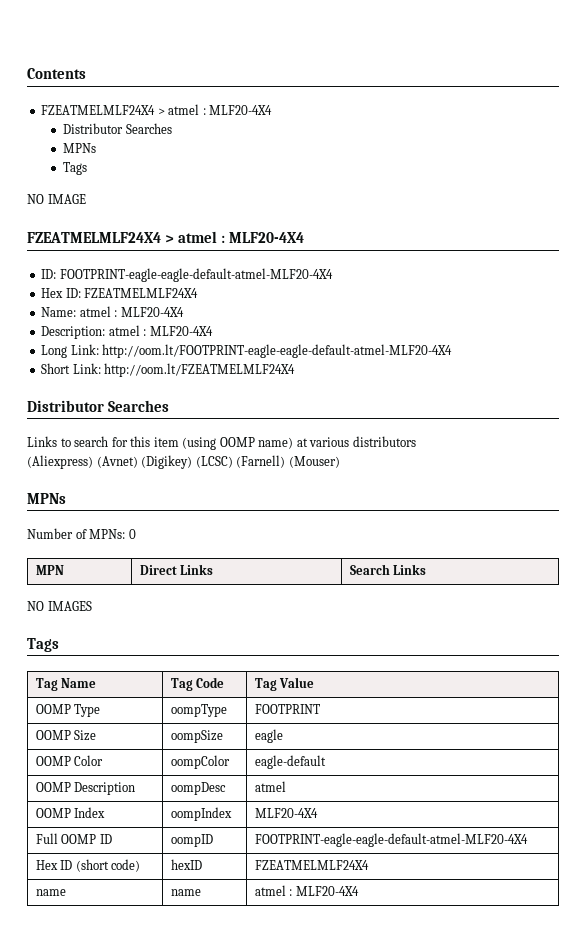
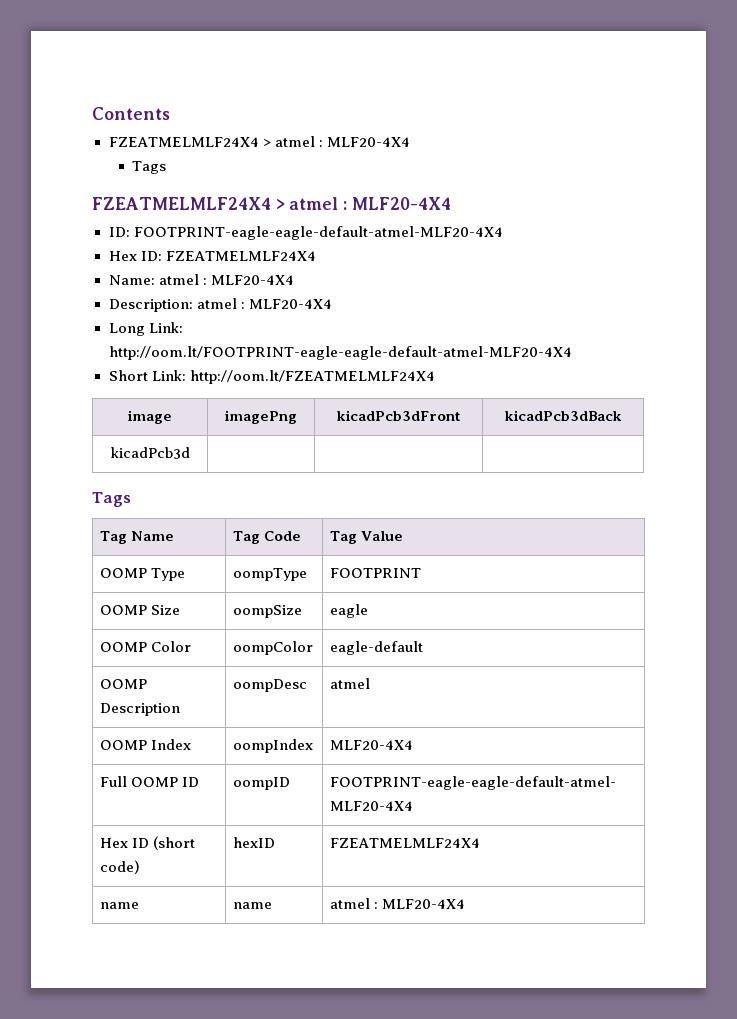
[63,123,172,134] [63,143,97,153] [63,162,88,175] [27,194,86,204] // Distributor Searches // MPNs // Tags // NO IMAGE -> [132,161,167,174] // Tags
[27,400,169,412] [27,436,416,450] [27,455,340,469] [27,493,66,504] [27,528,136,539] [35,565,64,575] [139,564,214,575] [349,564,427,575] [27,601,92,611] // Distributor Searches // Links to search for this item (using OOMP name) at various distributors // (Aliexpress) (Avnet) (Digikey) (LCSC) (Farnell) (Mouser) // MPNs // Number of MPNs: 0 // MPN | Direct Links | Search Links // NO IMAGES -> [128,410,172,424] [225,410,297,424] [336,410,460,421] [503,410,622,421] [110,447,190,459] // image | imagePng | kicadPcb3dFront | kicadPcb3dBack // kicadPcb3d | | |

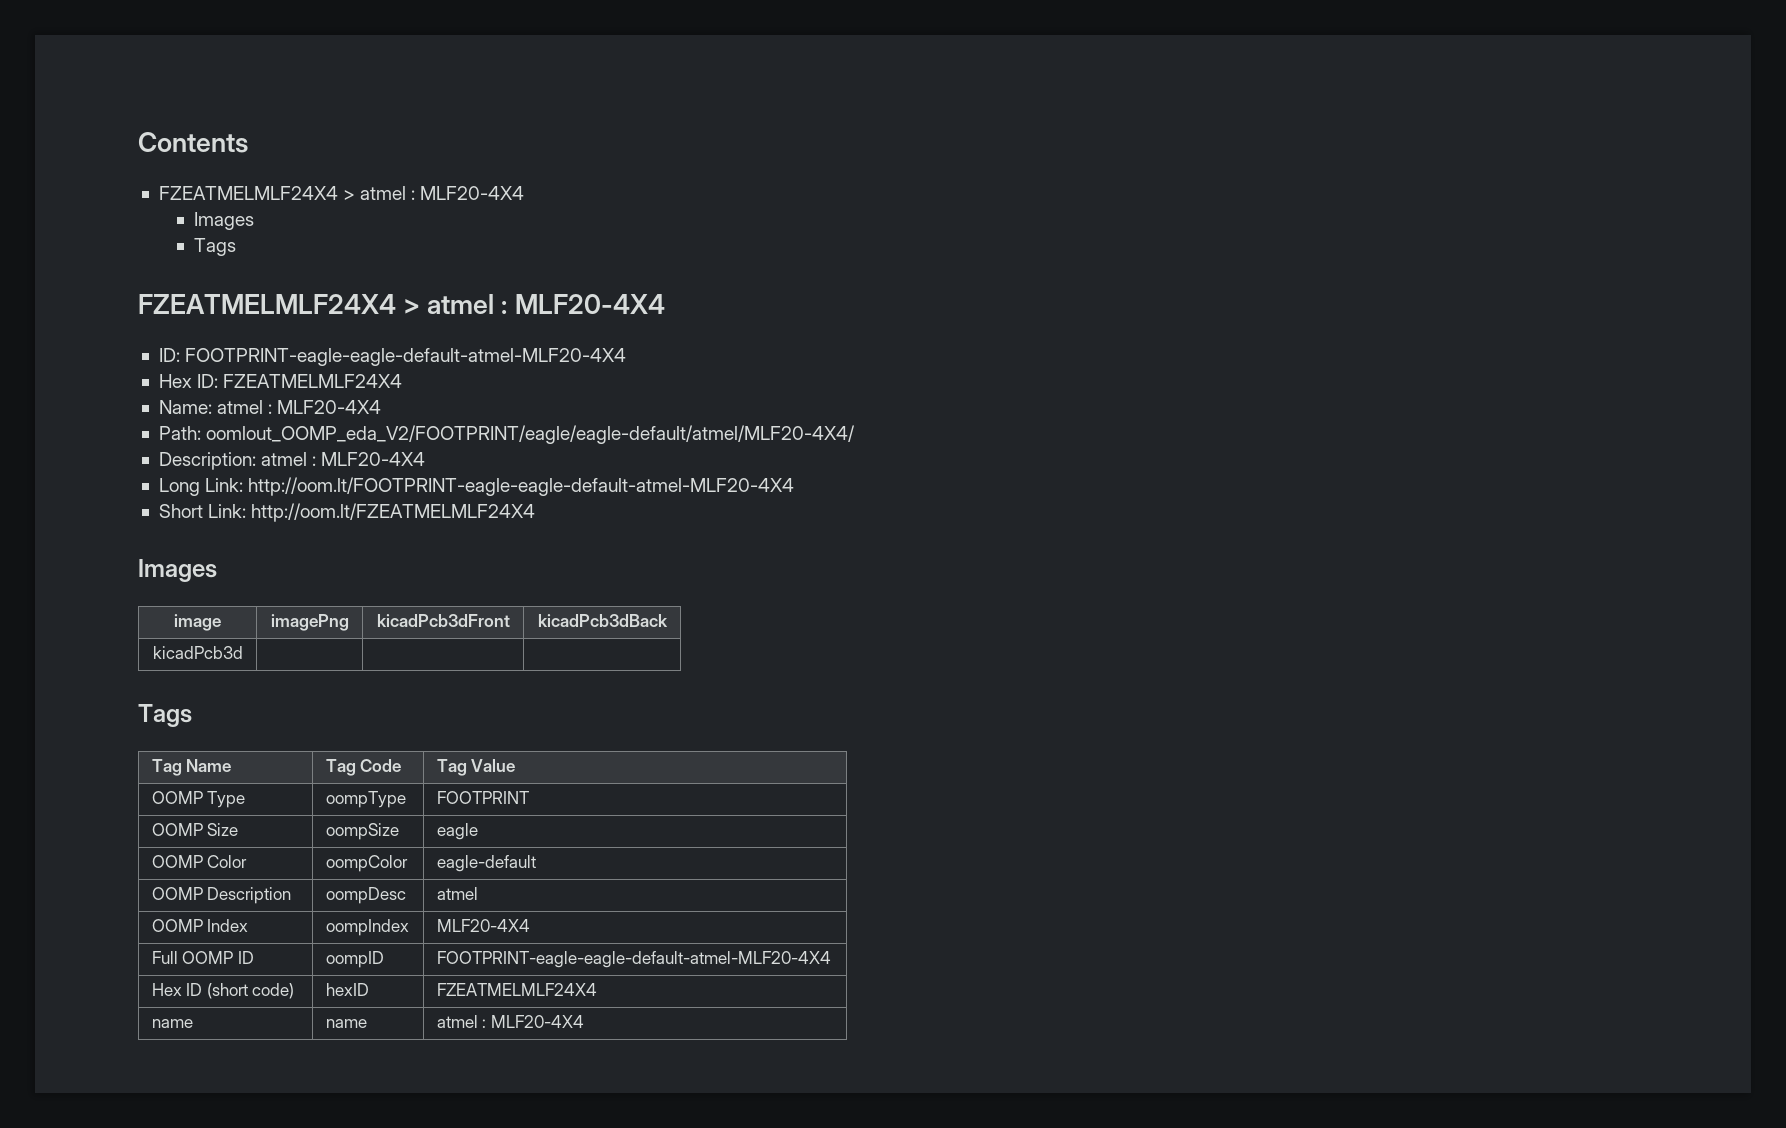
(410, 142) none -> [194,212,255,230] // Images
(294, 280) none -> [158,425,856,444] // Path: oomlout_OOMP_eda_V2/FOOTPRINT/eagle/eagle-default/atmel/MLF20-4X4/
(435, 377) none -> [138,559,217,582] // Images

